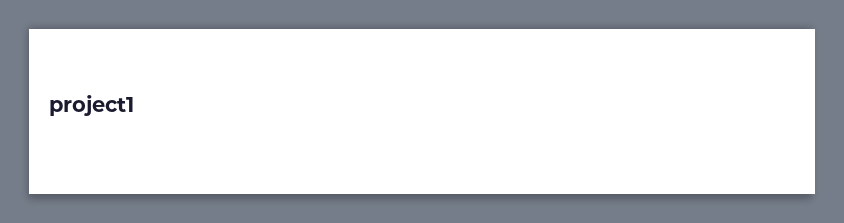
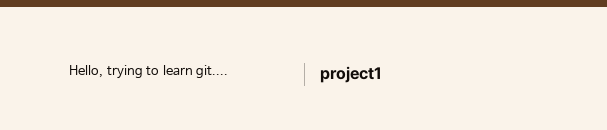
(49, 105) none -> [69,65,229,79] Hello, trying to learn git.... //

